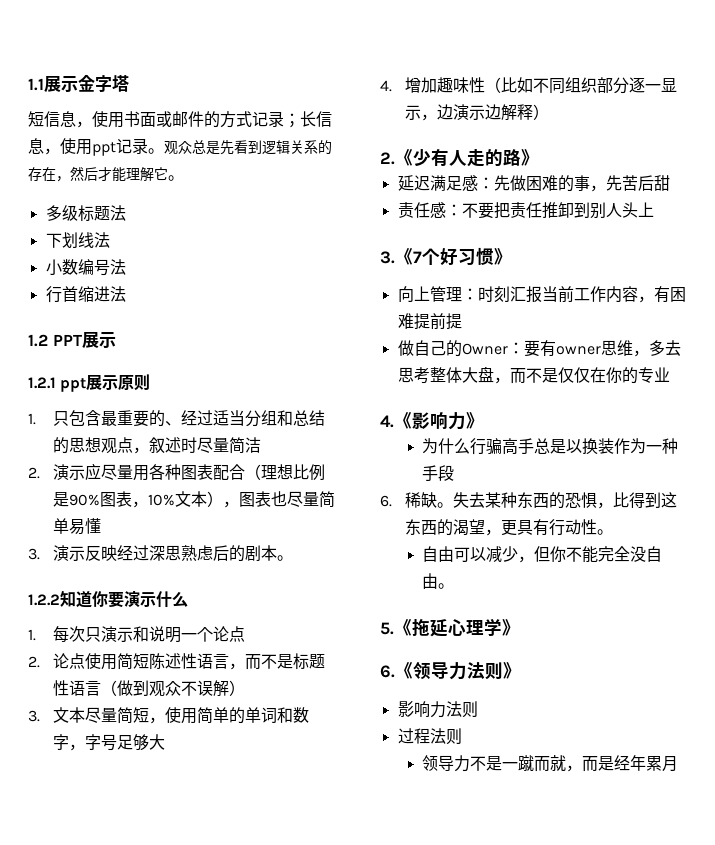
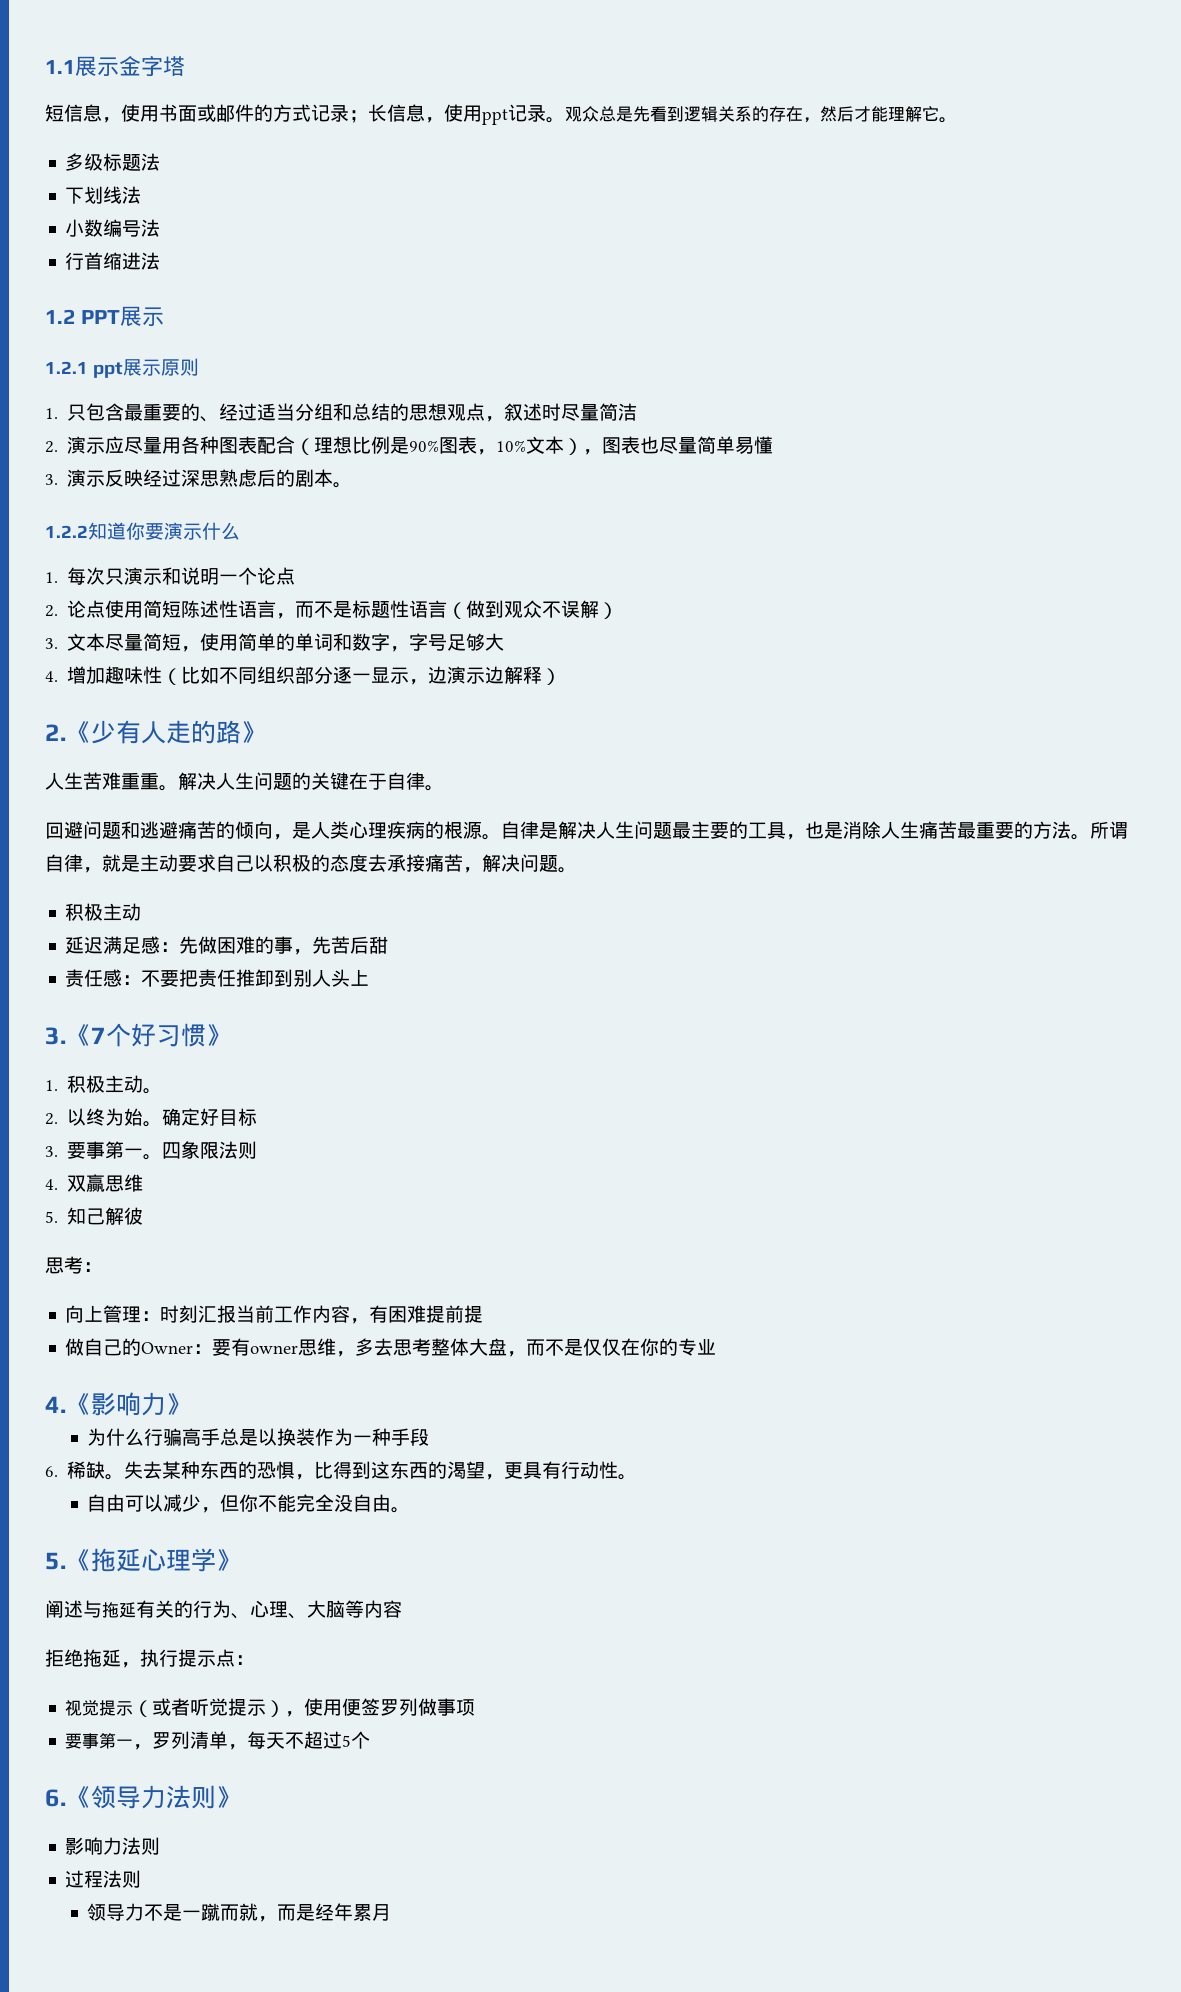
(539, 157) none -> [45,772,444,791] [45,821,1128,840] [45,854,577,873] [65,903,142,921] // 人生苦难重重。解决人生问题的关键在于自律。 // 回避问题和逃避痛苦的倾向，是人类心理疾病的根源。自律是解决人生问题最主要的工具，也是消除人生痛苦最重要的方法。所谓自律，就是主动要求自己以积极的态度去承接痛苦，解决问题。 // 积极主动
(512, 256) none -> [45,1075,163,1094] [45,1108,258,1127] [45,1141,258,1160] [45,1174,144,1192] [45,1207,144,1225] [45,1256,102,1274] // 1.积极主动。 // 2.以终为始。确定好目标 // 3.要事第一。四象限法则 // 4.双赢思维 // 5.知己解彼 // 思考：
(520, 627) none -> [45,1600,402,1619] [45,1649,254,1668] [65,1698,476,1717] [65,1731,371,1750] // 阐述与拖延有关的行为、心理、大脑等内容 // 拒绝拖延，执行提示点： // 视觉提示（或者听觉提示），使用便签罗列做事项 // 要事第一，罗列清单，每天不超过5个

